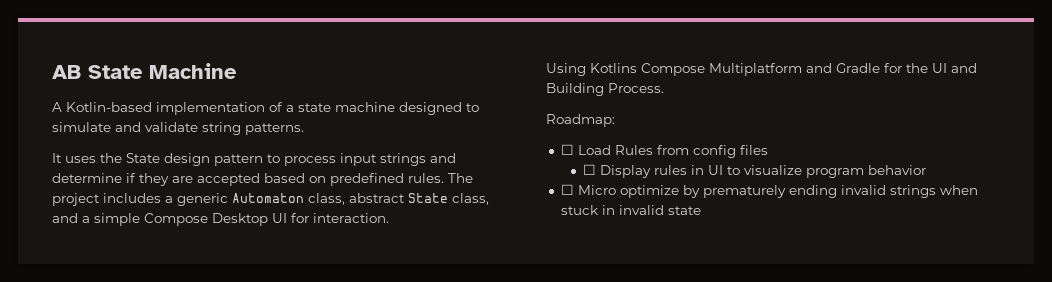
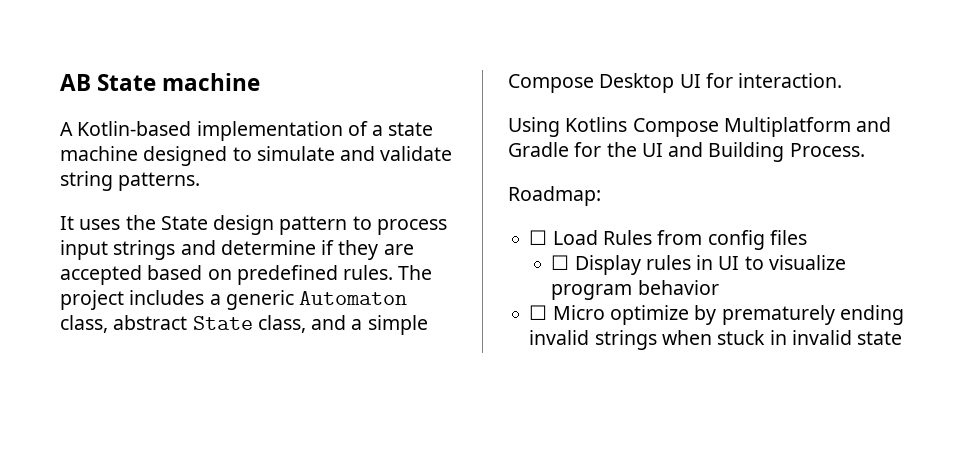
[149,63,237,79] Machine -> [162,73,261,91] machine

